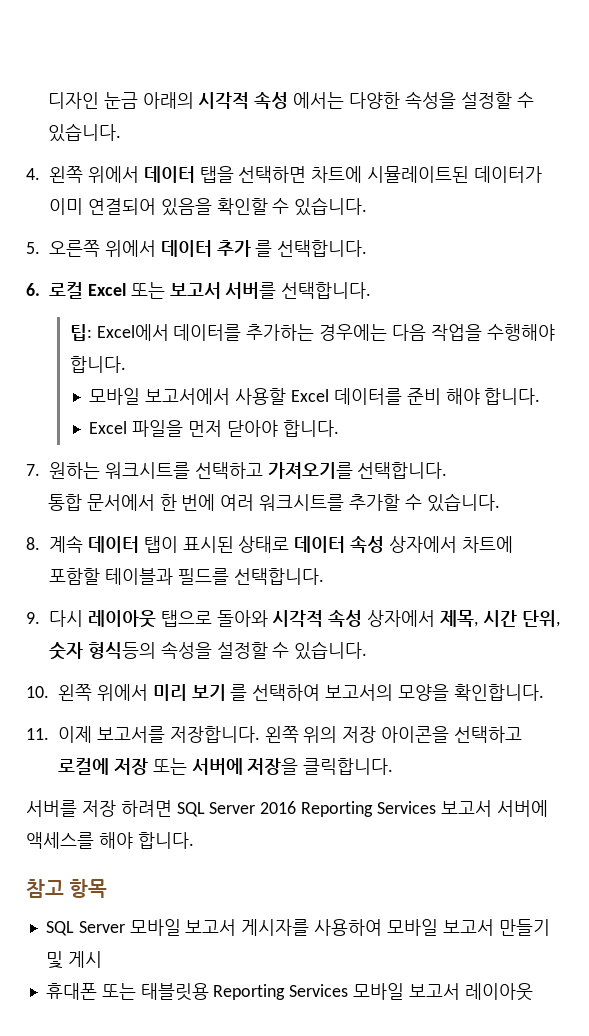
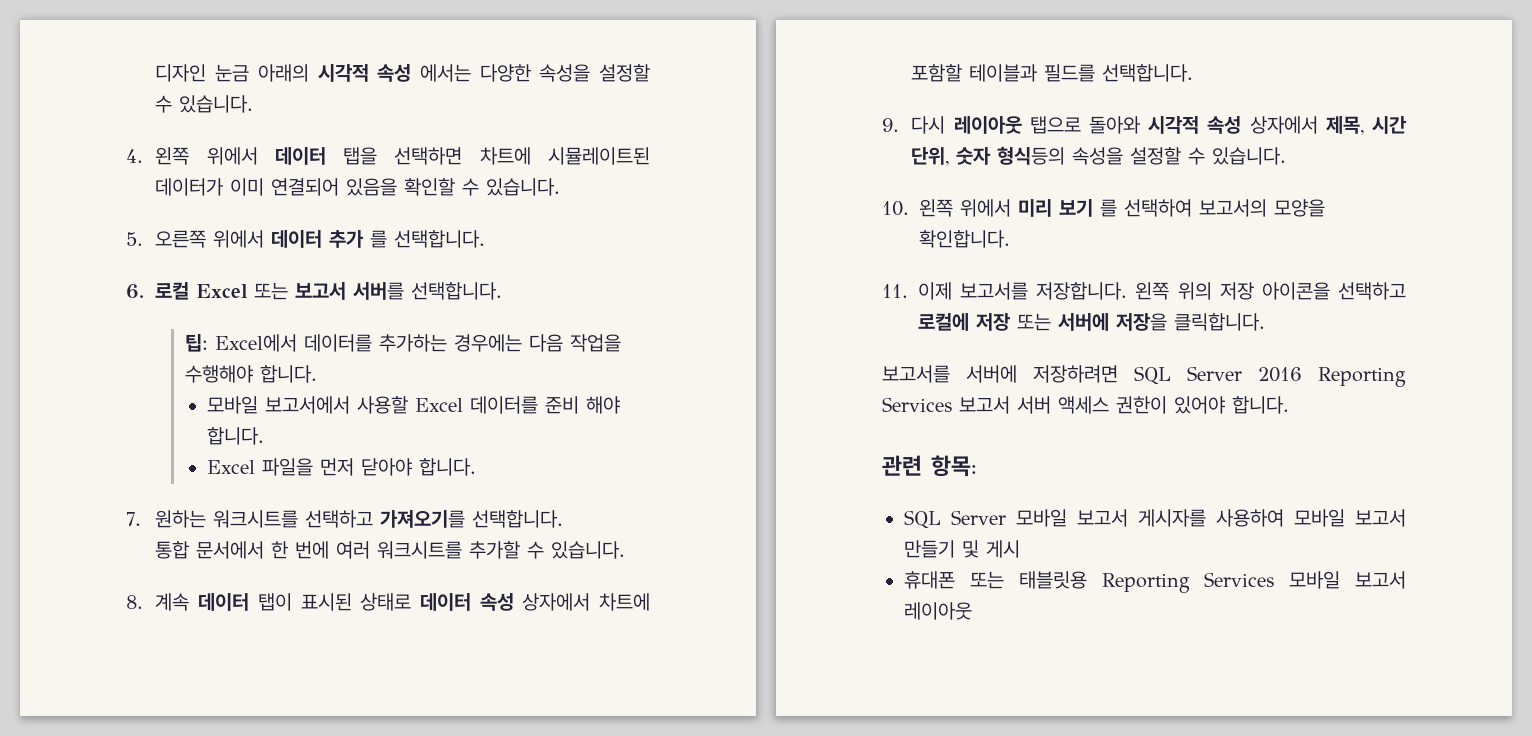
[26,800,172,817] 서버를 저장 하려면 -> [882,365,1118,383] 보고서를 서버에 저장하려면
[496,800,548,817] [26,832,194,849] [26,879,108,898] 서버에 액세스를 해야 합니다. // 참고 항목 -> [1017,396,1289,414] [882,455,977,477] 서버 액세스 권한이 있어야 합니다. // 관련 항목:

